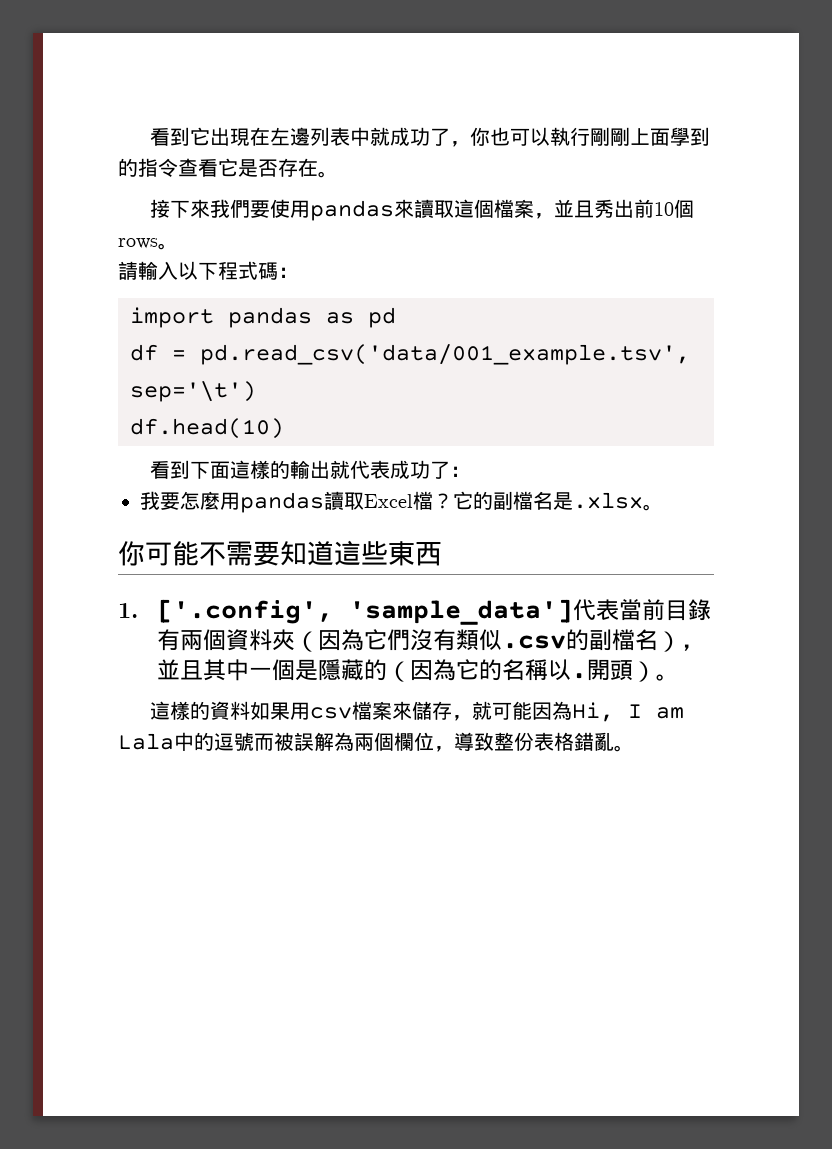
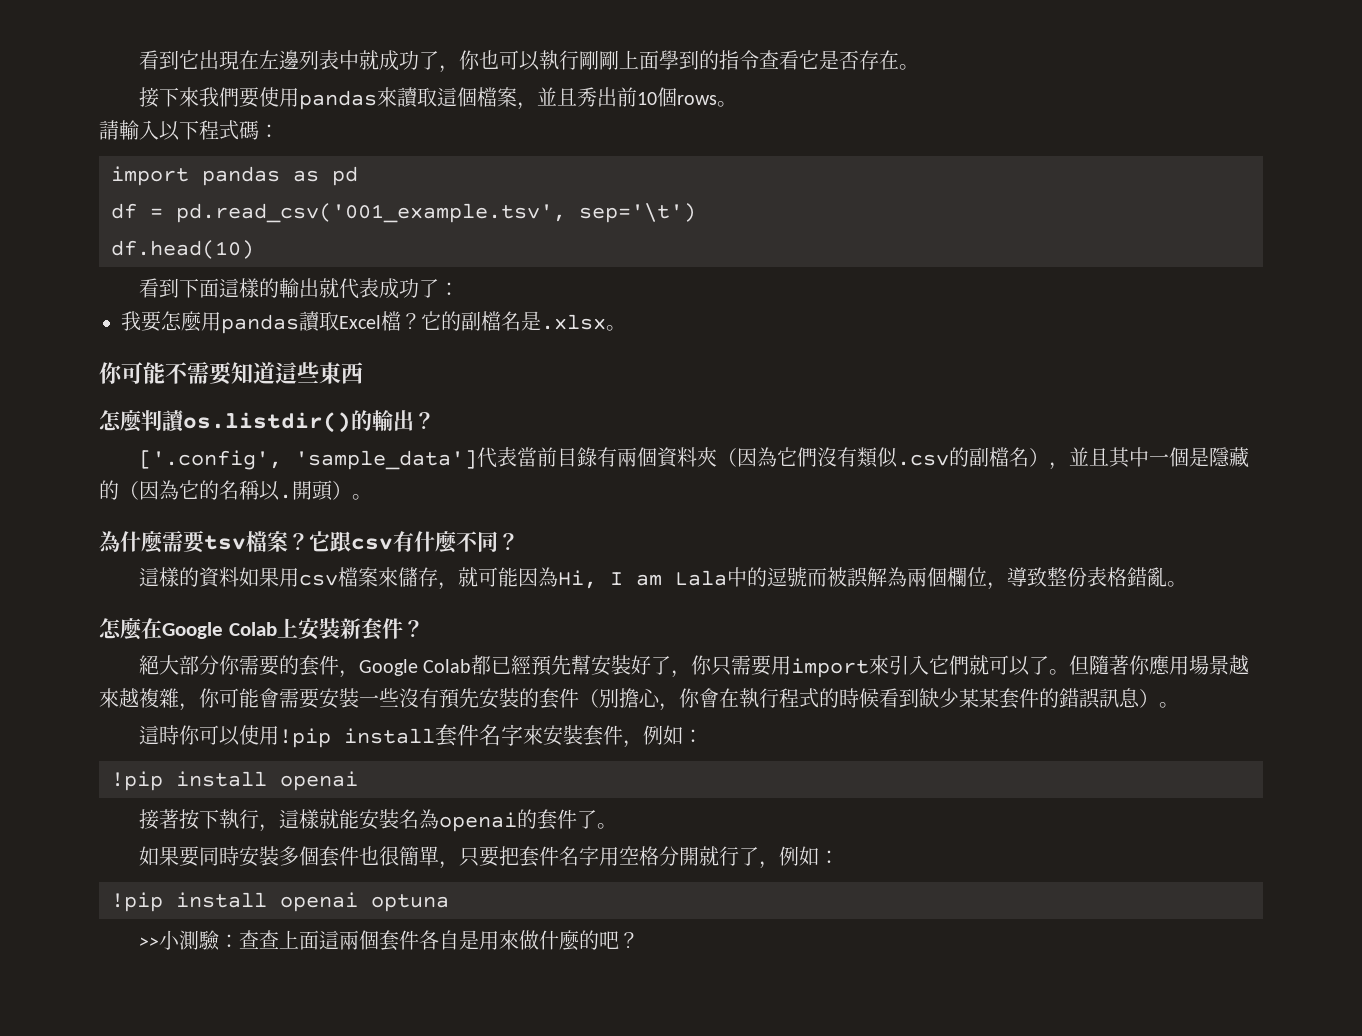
[200,344,690,365] pd.read_csv('data/001_example.tsv', -> [176,203,566,223] pd.read_csv('001_example.tsv',
[118,603,138,618] 1. -> [99,410,435,433] 怎麼判讀os.listdir()的輸出？ //
(680, 677) none -> [99,530,519,553] // 為什麼需要tsv檔案？它跟csv有什麼不同？
(634, 748) none -> [99,618,424,640] [138,655,1250,678] [99,688,1179,711] [138,724,703,748] [111,771,358,791] [138,809,617,832] [138,846,839,869] [111,892,449,912] [138,930,639,951] // 怎麼在Google Colab上安裝新套件？ // 絕大部分你需要的套件，Google Colab都已經預先幫安裝好了，你只需要用import來引入它們就可以了。但隨著你應用場景越來越複雜，你可能會需要安裝一些沒有預先安裝的套件（別擔心，你會在執行程式的時候看到缺少某某套件的錯誤訊息）。 // 這時你可以使用!pip install套件名字來安裝套件，例如： // !pip install openai // 接著按下執行，這樣就能安裝名為openai的套件了。 // 如果要同時安裝多個套件也很簡單，只要把套件名字用空格分開就行了，例如： // !pip install openai optuna // >>小測驗：查查上面這兩個套件各自是用來做什麼的吧？

